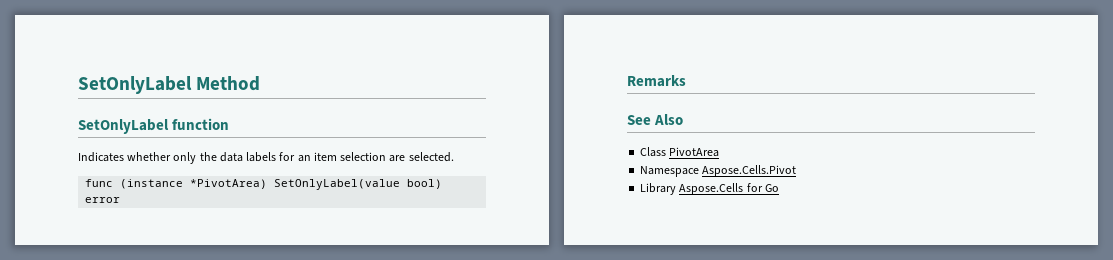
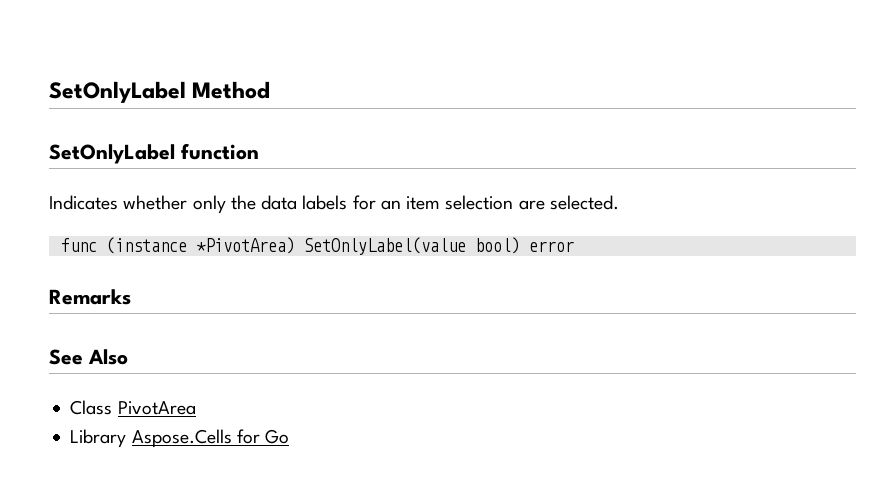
[640,165,797,177] // Namespace Aspose.Cells.Pivot -> (196, 408) none

